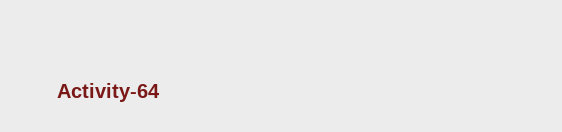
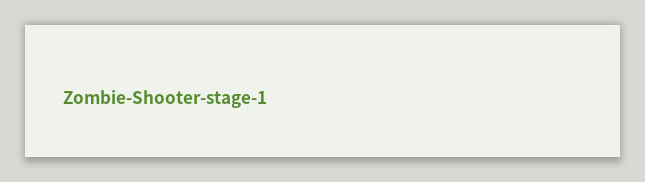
[57,83,160,102] Activity-64 -> [63,90,267,108] Zombie-Shooter-stage-1

